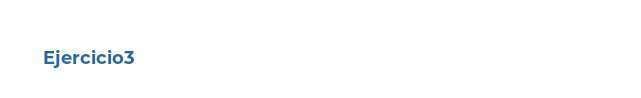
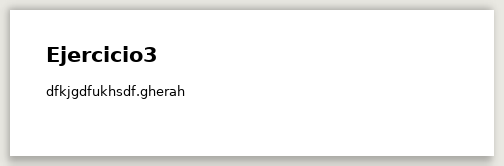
(135, 58) none -> [46,85,185,99] // dfkjgdfukhsdf.gherah

